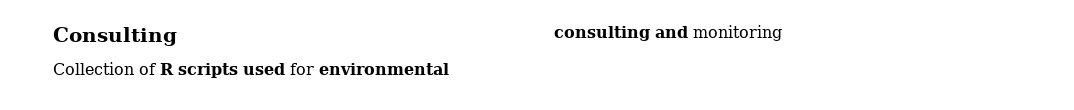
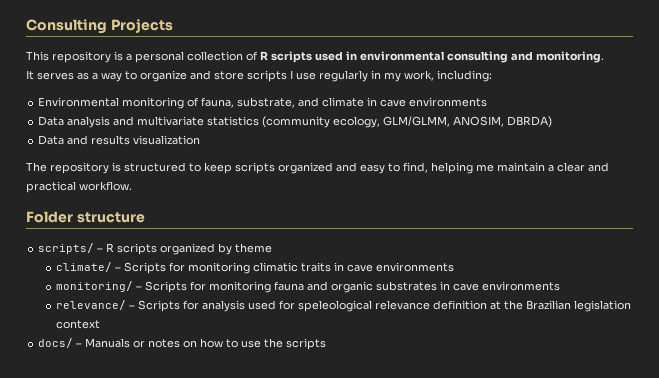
[53,62,134,75] // Collection -> [110,19,173,33] [26,51,243,63] Projects // This repository is a personal collection
[290,63,314,75] for -> [346,51,357,60] in
[693,25,782,41] monitoring -> [536,51,604,63] [26,70,492,82] [38,97,488,109] [38,116,553,128] [38,135,201,145] [26,162,609,174] [26,181,132,193] [26,211,145,223] [38,243,273,255] [56,262,455,274] [56,281,561,293] [56,300,632,312] [56,320,101,329] [38,338,327,350] monitoring. // It serves as a way to organize and store scripts I use regularly in my work, including: // Environmental monitoring of fauna, substrate, and climate in cave environments // Data analysis and multivariate statistics (community ecology, GLM/GLMM, ANOSIM, DBRDA) // Data and results visualization // The repository is structured to keep scripts organized and easy to find, helping me maintain a clear and practical workflow. // Folder structure // scripts/ – R scripts organized by theme // climate/ – Scripts for monitoring climatic traits in cave environments // monitoring/ – Scripts for monitoring fauna and organic substrates in cave environments // relevance/ – Scripts for analysis used for speleological relevance definition at the Brazilian legislation context // docs/ – Manuals or notes on how to use the scripts

